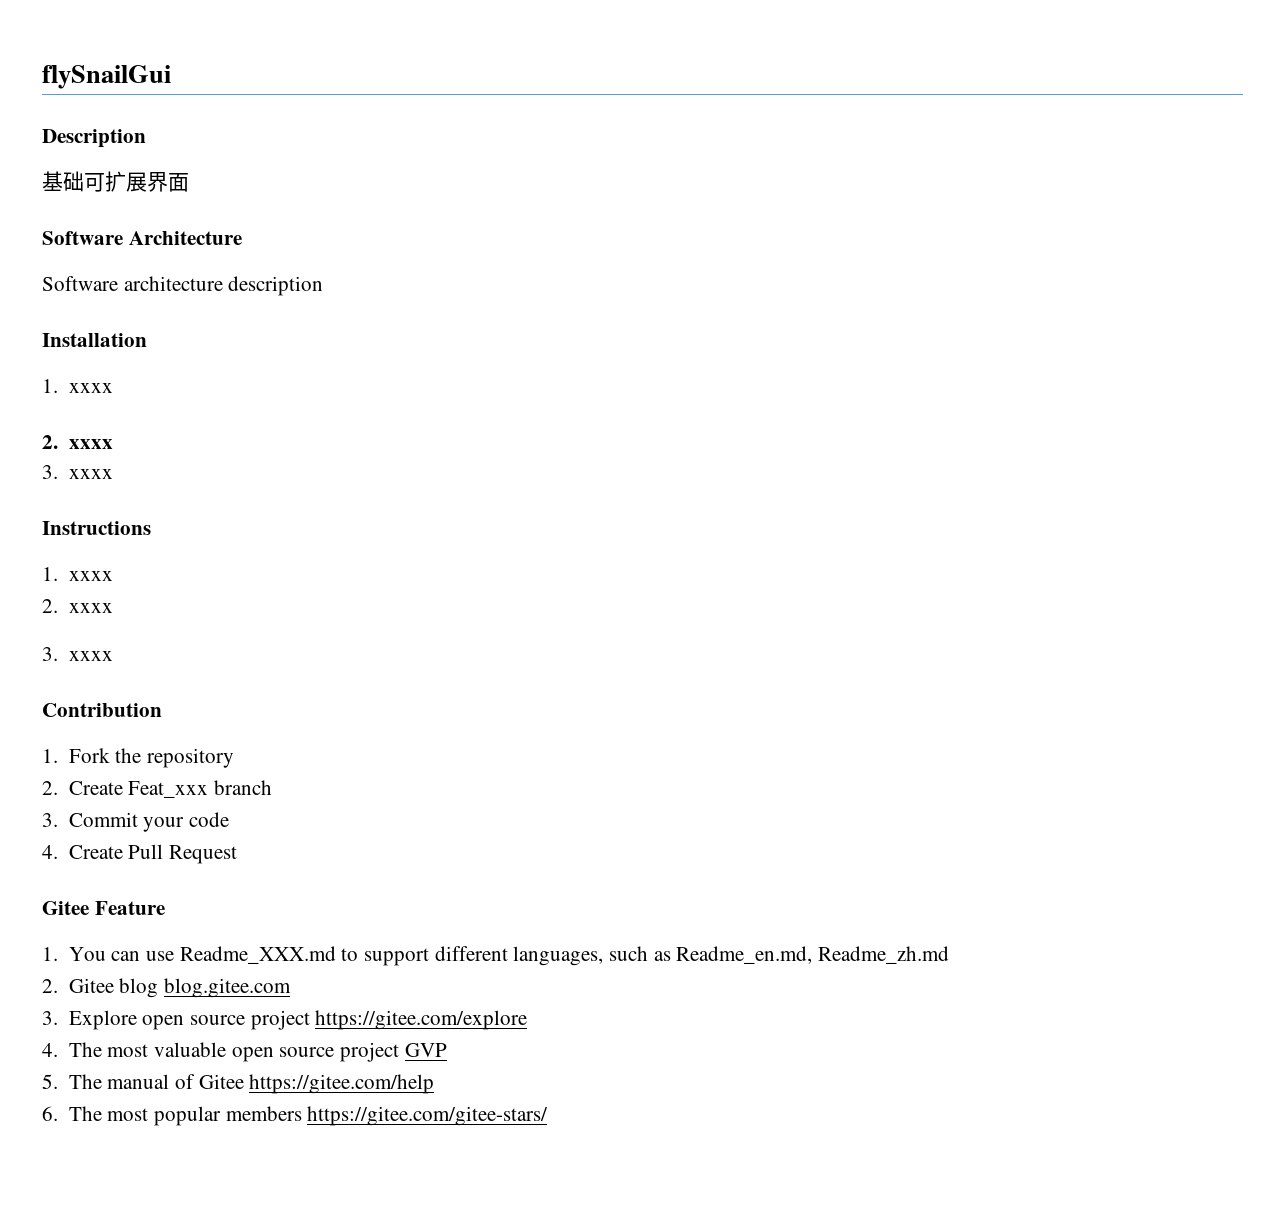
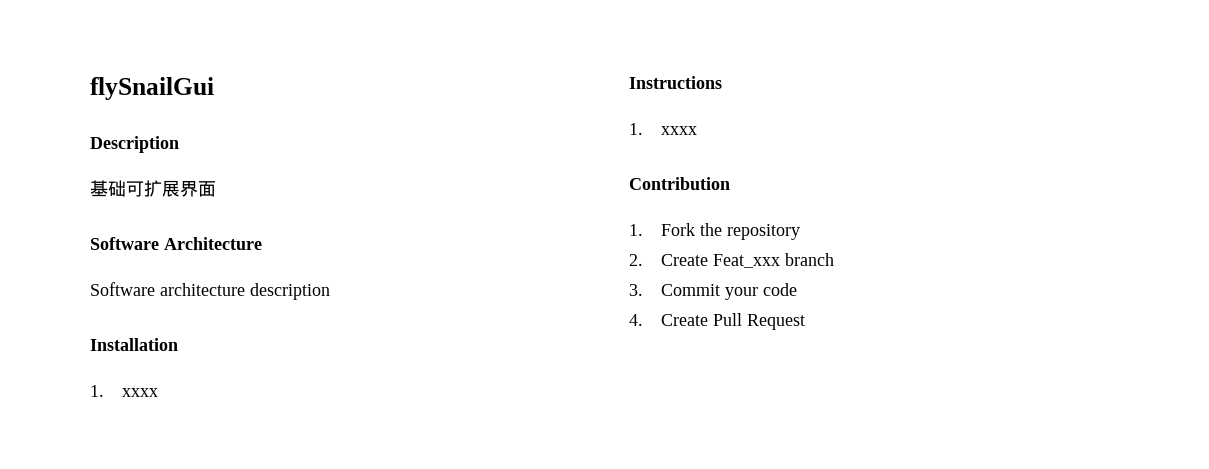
[42,435,113,449] [42,465,113,479] [42,521,151,535] [42,567,113,581] [42,599,113,613] [42,647,58,661] 2. xxxx // 3. xxxx // Instructions // 1. xxxx // 2. xxxx // 3. -> [629,76,722,89] [629,123,643,135] Instructions // 1.
[42,901,165,915] [42,946,949,966] [42,978,291,998] [42,1010,528,1030] [42,1042,447,1062] [42,1074,435,1094] [42,1106,549,1126] // Gitee Feature // 1. You can use Readme_XXX.md to support different languages, such as Readme_en.md, Readme_zh.md // 2. Gitee blog blog.gitee.com // 3. Explore open source project https://gitee.com/explore // 4. The most valuable open source project GVP // 5. The manual of Gitee https://gitee.com/help // 6. The most popular members https://gitee.com/gitee-stars/ -> (805, 322) none

